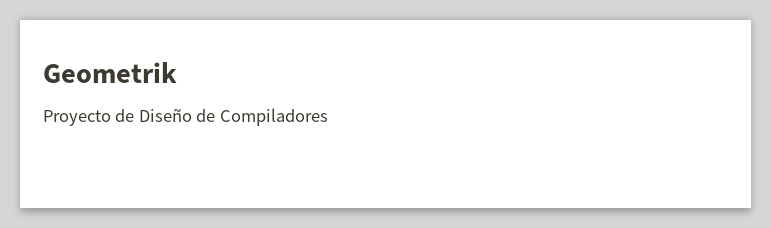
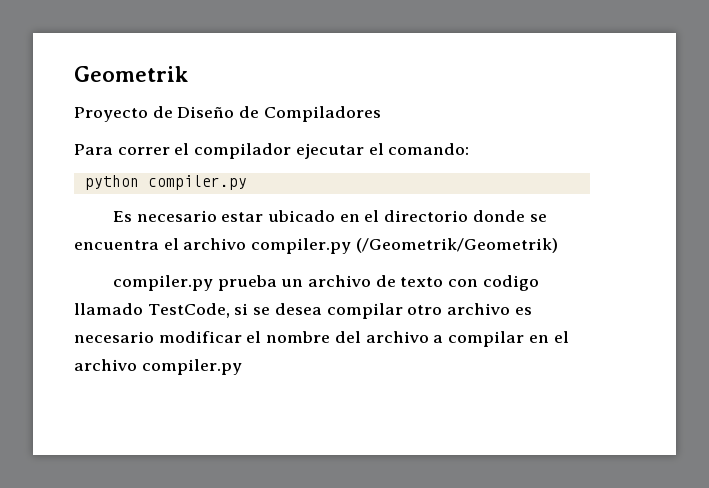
(328, 117) none -> [74,143,470,159] [84,175,247,190] [112,210,547,222] [74,238,558,254] [112,275,539,291] [74,303,532,319] [74,331,569,347] [74,359,242,375] // Para correr el compilador ejecutar el comando: // python compiler.py // Es necesario estar ubicado en el directorio donde se encuentra el archivo compiler.py (/Geometrik/Geometrik) // compiler.py prueba un archivo de texto con codigo llamado TestCode, si se desea compilar otro archivo es necesario modificar el nombre del archivo a compilar en el archivo compiler.py

